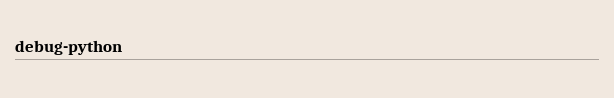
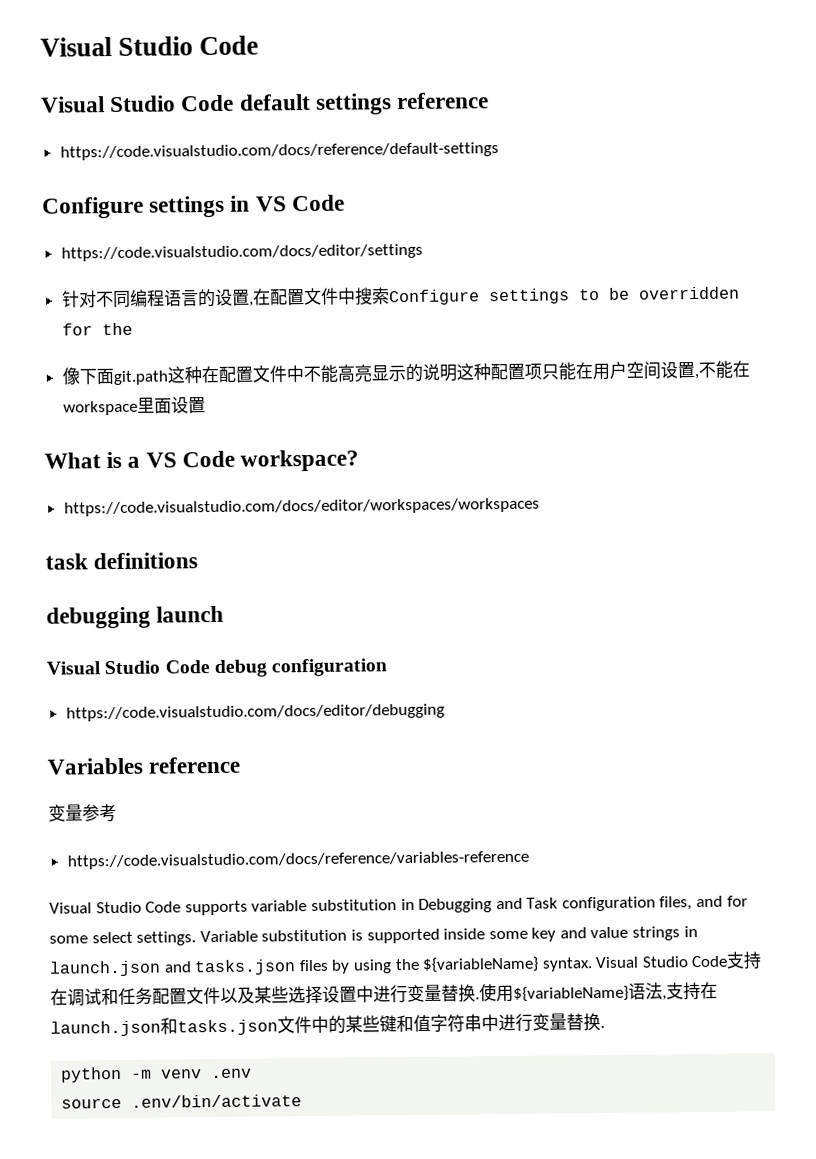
[15,40,122,55] debug-python -> [40,35,260,57] [41,92,490,115] [59,142,499,161] [42,194,345,219] [60,243,423,262] [61,286,740,309] [61,322,133,336] [61,360,750,386] [62,396,206,416] [44,449,360,472] [63,497,540,517] [45,552,199,570] [46,605,225,629] [46,658,388,678] [65,703,445,722] [47,756,241,775] [48,804,117,823] [66,850,529,870] [49,895,748,916] [49,926,698,946] [49,951,763,977] [50,981,718,1007] [50,1013,605,1037] [61,1066,253,1083] [61,1094,303,1109] Visual Studio Code // Visual Studio Code default settings reference // https://code.visualstudio.com/docs/reference/default-settings // Configure settings in VS Code // https://code.visualstudio.com/docs/editor/settings // 针对不同编程语言的设置,在配置文件中搜索Configure settings to be overridden for the // 像下面git.path这种在配置文件中不能高亮显示的说明这种配置项只能在用户空间设置,不能在workspace里面设置 // What is a VS Code workspace? // https://code.visualstudio.com/docs/editor/workspaces/workspaces // task definitions // debugging launch // Visual Studio Code debug configuration // https://code.visualstudio.com/docs/editor/debugging // Variables reference // 变量参考 // https://code.visualstudio.com/docs/reference/variables-reference // Visual Studio Code supports variable substitution in Debugging and Task configuration files, and for some select settings. Variable substitution is supported inside some key and value strings in launch.json and tasks.json files by using the ${variableName} syntax. Visual Studio Code支持在调试和任务配置文件以及某些选择设置中进行变量替换.使用${variableName}语法,支持在launch.json和tasks.json文件中的某些键和值字符串中进行变量替换. // python -m venv .env // source .env/bin/activate

